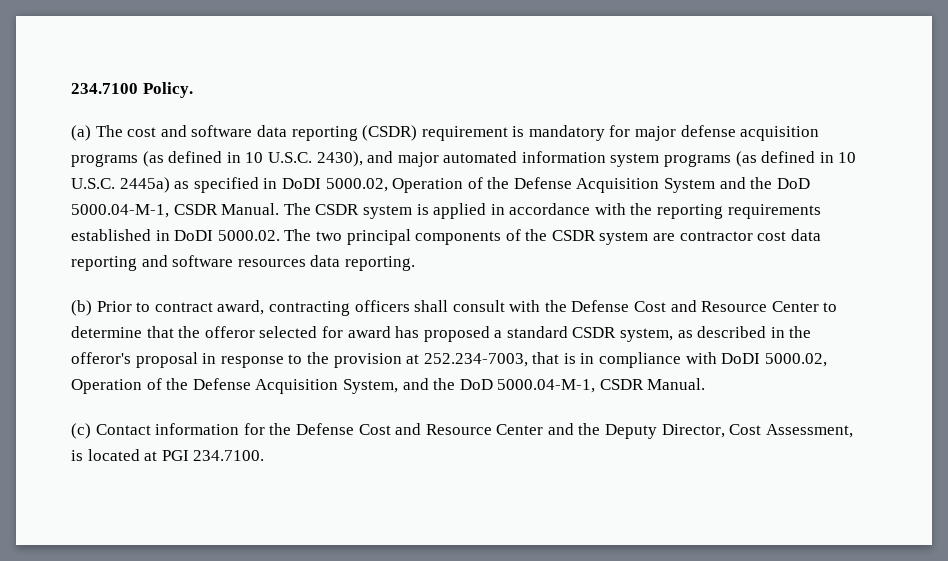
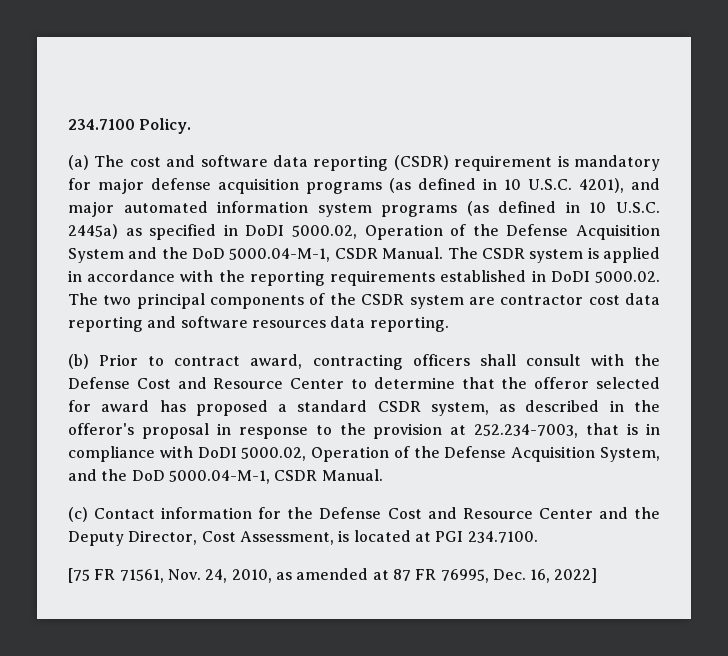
[316,151,363,167] 2430), -> [579,178,624,193] 4201),
(265, 455) none -> [68,568,598,583] // [75 FR 71561, Nov. 24, 2010, as amended at 87 FR 76995, Dec. 16, 2022]

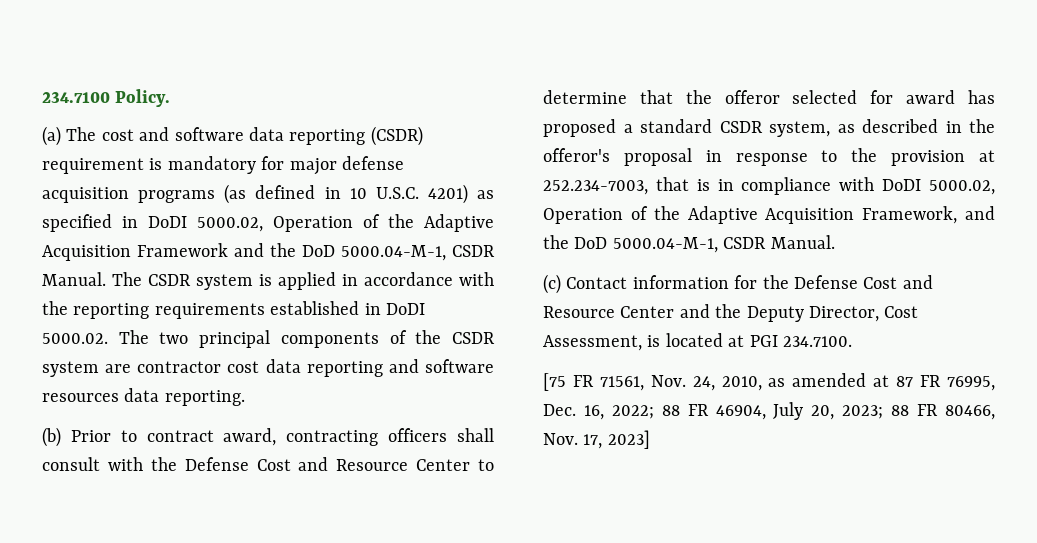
[579,178,660,193] [68,201,660,217] [68,224,118,239] 4201), and major automated information system programs (as defined in 10 U.S.C. 2445a) -> [427,184,468,204] 4201)
[506,224,661,240] [68,248,124,263] Defense Acquisition System -> [424,214,494,232] [42,243,228,261] Adaptive Acquisition Framework
[444,446,660,462] Defense Acquisition System, -> [687,206,958,224] Adaptive Acquisition Framework,
[554,568,598,583] 2022] -> [611,402,996,420] [543,430,650,449] 2022; 88 FR 46904, July 20, 2023; 88 FR 80466, Nov. 17, 2023]

